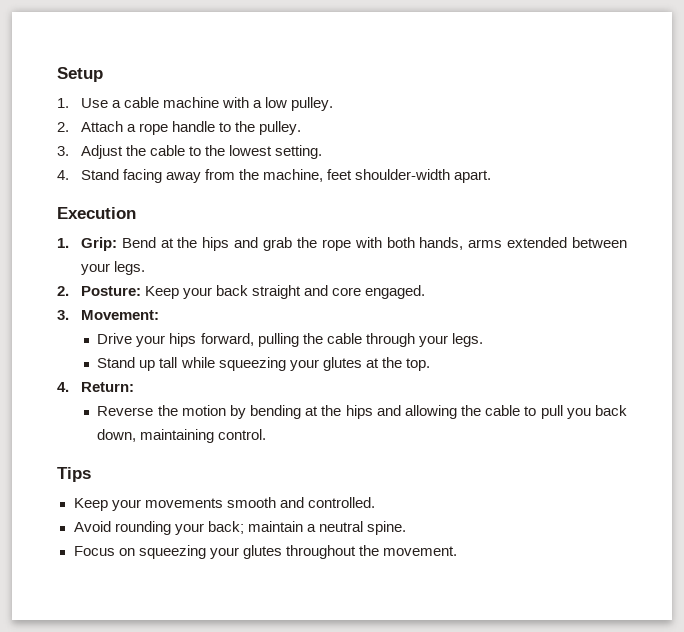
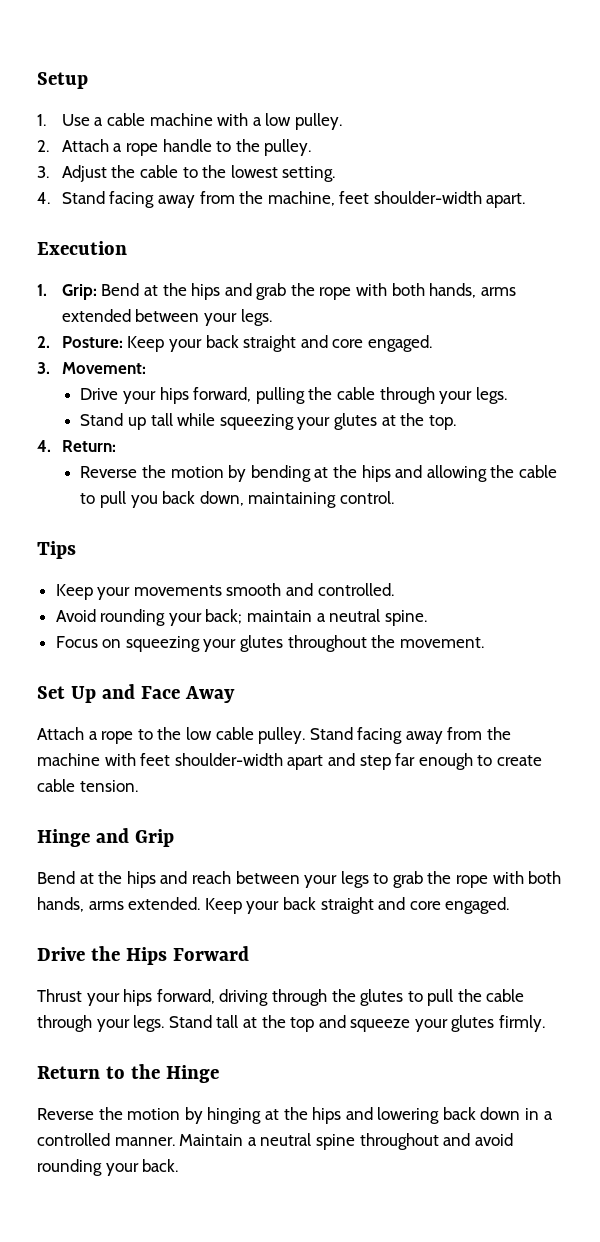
(457, 551) none -> [37,684,235,703] [37,727,512,744] [37,753,542,770] [37,779,138,792] [37,828,174,847] [37,871,562,888] [37,897,510,914] [37,946,249,965] [37,989,525,1006] [37,1015,546,1032] [37,1064,219,1083] [37,1107,553,1124] [37,1133,513,1150] [37,1159,179,1176] // Set Up and Face Away // Attach a rope to the low cable pulley. Stand facing away from the machine with feet shoulder-width apart and step far enough to create cable tension. // Hinge and Grip // Bend at the hips and reach between your legs to grab the rope with both hands, arms extended. Keep your back straight and core engaged. // Drive the Hips Forward // Thrust your hips forward, driving through the glutes to pull the cable through your legs. Stand tall at the top and squeeze your glutes firmly. // Return to the Hinge // Reverse the motion by hinging at the hips and lowering back down in a controlled manner. Maintain a neutral spine throughout and avoid rounding your back.

